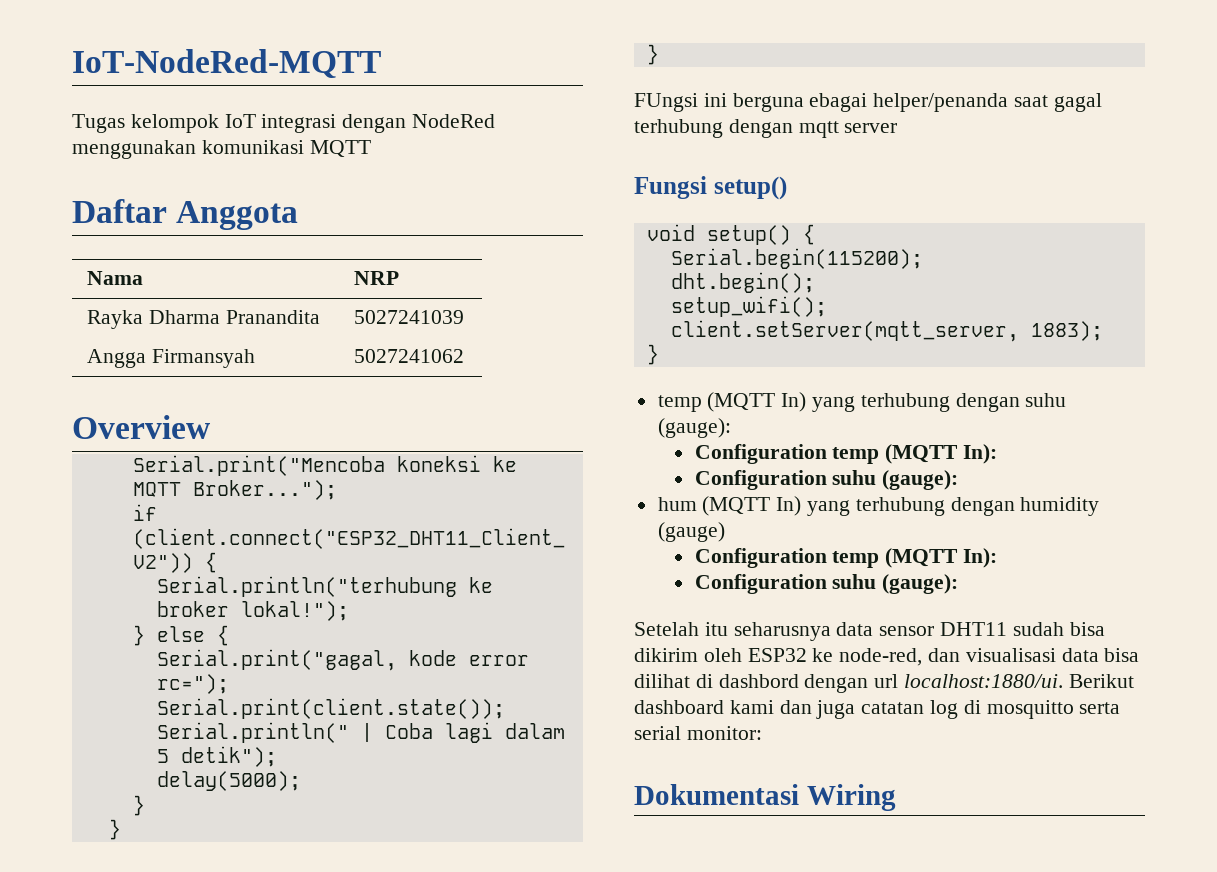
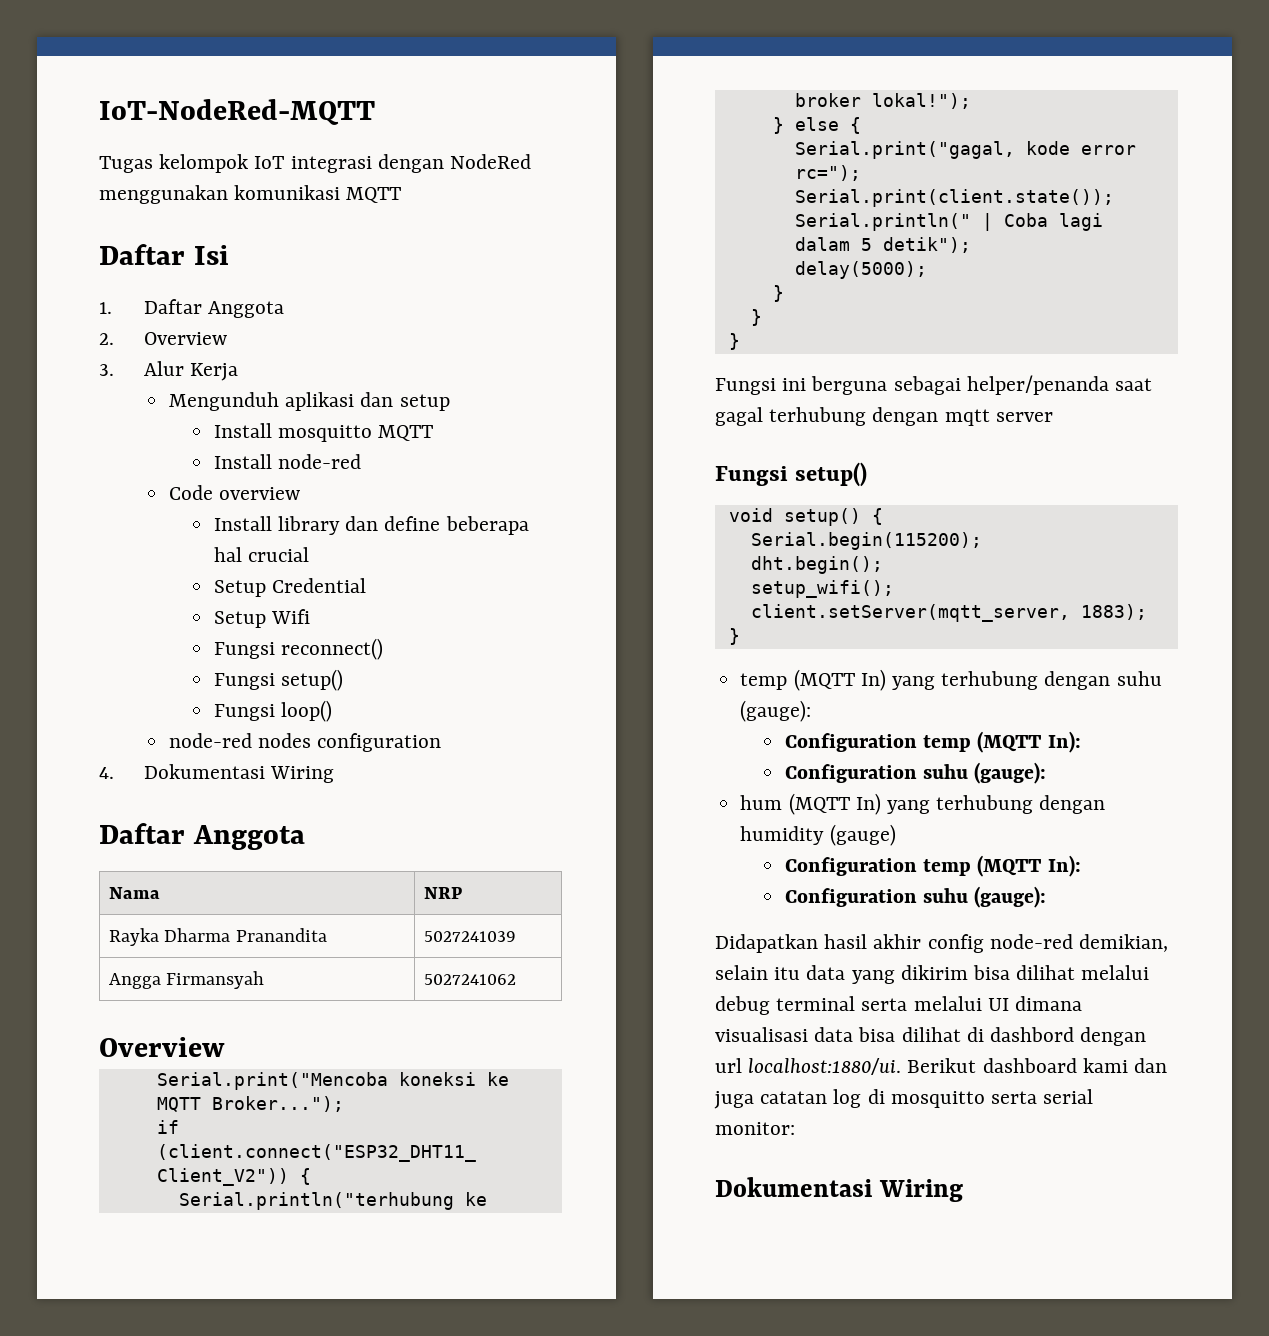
(371, 148) none -> [99,244,229,265] [99,299,284,318] [99,332,227,345] [99,361,238,381] [169,392,450,411] [213,423,434,442] [213,454,361,469] [169,485,301,500] [213,516,529,535] [213,547,309,562] [213,578,366,597] [213,609,310,628] [213,638,383,660] [213,669,343,691] [213,700,332,722] [169,733,442,752] [99,764,334,783] // Daftar Isi // 1. Daftar Anggota // 2. Overview // 3. Alur Kerja // Mengunduh aplikasi dan setup // Install mosquitto MQTT // Install node-red // Code overview // Install library dan define beberapa hal crucial // Setup Credential // Setup Wifi // Fungsi reconnect() // Fungsi setup() // Fungsi loop() // node-red nodes configuration // 4. Dokumentasi Wiring
[634,93,698,112] FUngsi -> [715,378,776,395] Fungsi
[809,93,868,112] ebagai -> [893,376,961,395] sebagai
[634,622,1105,641] [634,648,961,666] Setelah itu seharusnya data sensor DHT11 sudah bisa dikirim oleh ESP32 ke node-red, dan -> [715,934,1169,953] [715,965,1150,984] [715,996,1083,1015] Didapatkan hasil akhir config node-red demikian, selain itu data yang dikirim bisa dilihat melalui debug terminal serta melalui UI dimana

